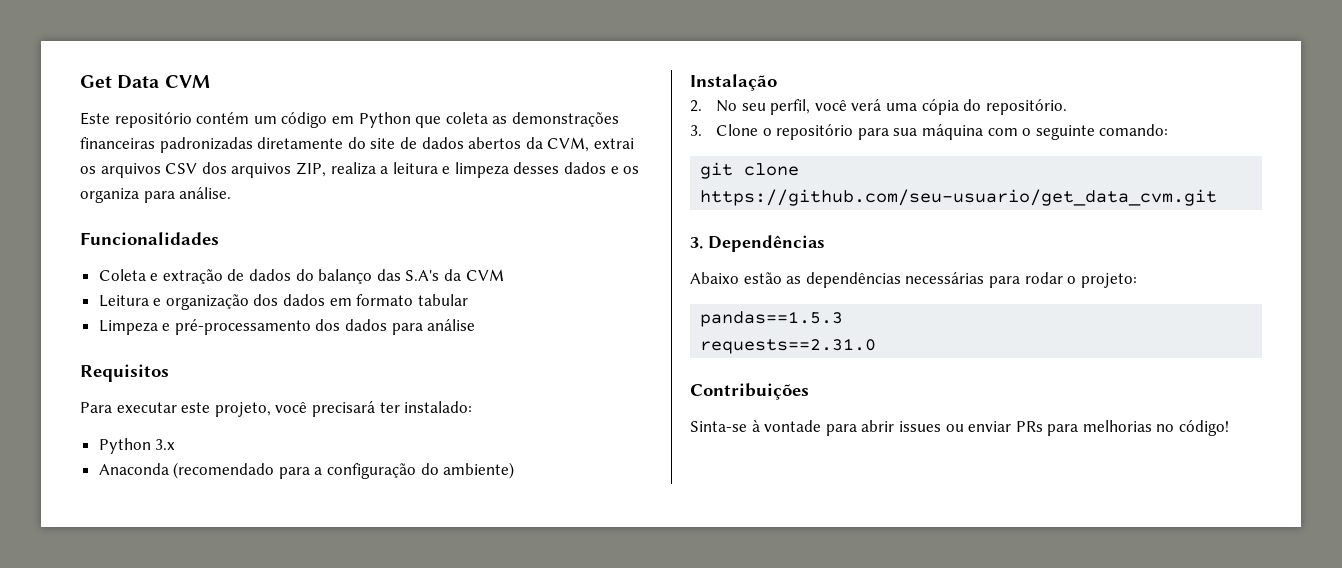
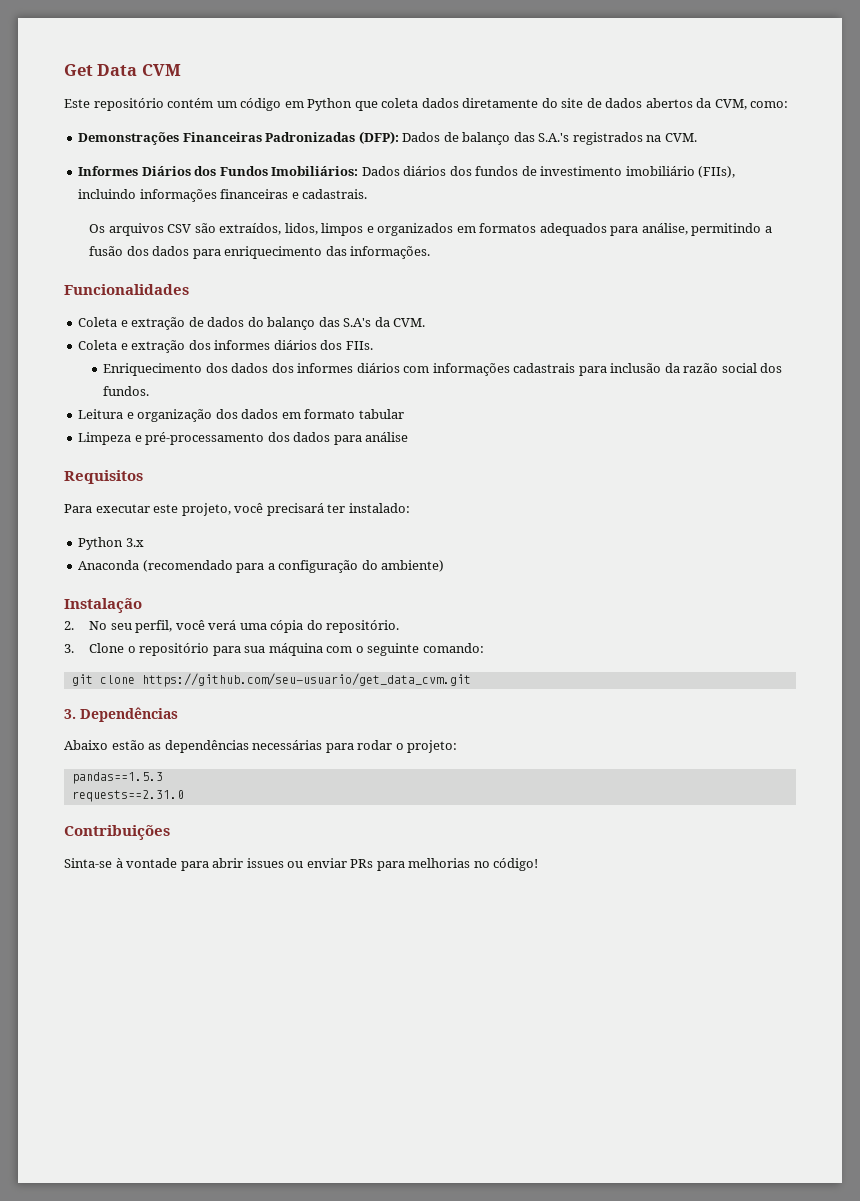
[492,112,619,127] [80,137,253,153] as demonstrações financeiras padronizadas -> [421,98,459,108] dados
[593,138,634,149] [80,162,640,178] [80,187,232,203] extrai os arquivos CSV dos arquivos ZIP, realiza a leitura e limpeza desses dados e os organiza para análise. -> [750,101,789,108] [78,131,697,145] [78,166,736,178] [78,189,368,202] [88,223,772,236] [88,246,431,259] como: // Demonstrações Financeiras Padronizadas (DFP): Dados de balanço das S.A.'s registrados na CVM. // Informes Diários dos Fundos Imobiliários: Dados diários dos fundos de investimento imobiliário (FIIs), incluindo informações financeiras e cadastrais. // Os arquivos CSV são extraídos, lidos, limpos e organizados em formatos adequados para análise, permitindo a fusão dos dados para enriquecimento das informações.
[465,269,504,281] CVM -> [393,318,426,327] [78,340,373,353] [103,363,783,376] [103,386,150,396] CVM. // Coleta e extração dos informes diários dos FIIs. // Enriquecimento dos dados dos informes diários com informações cadastrais para inclusão da razão social dos fundos.

